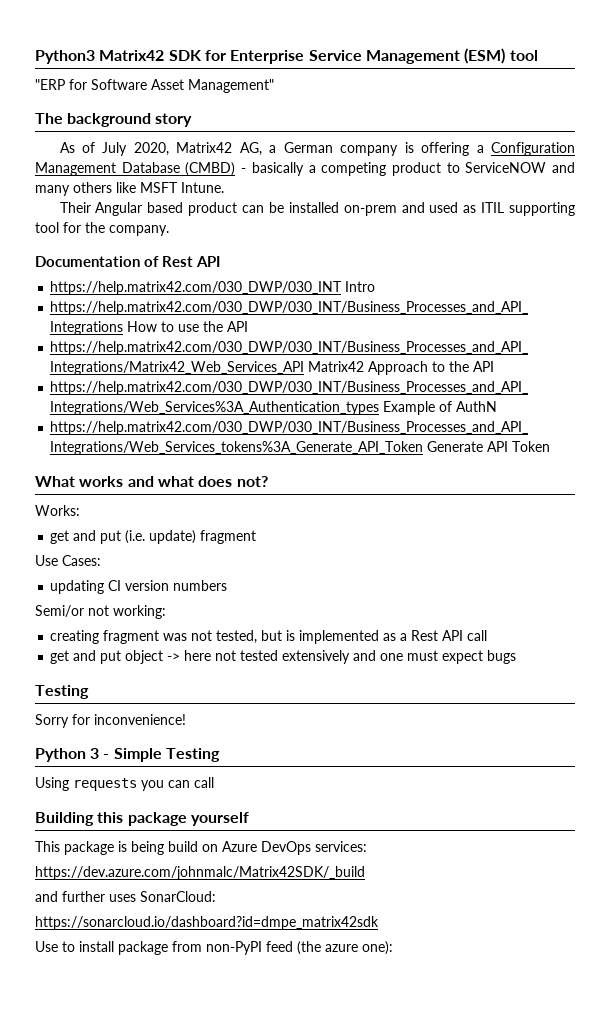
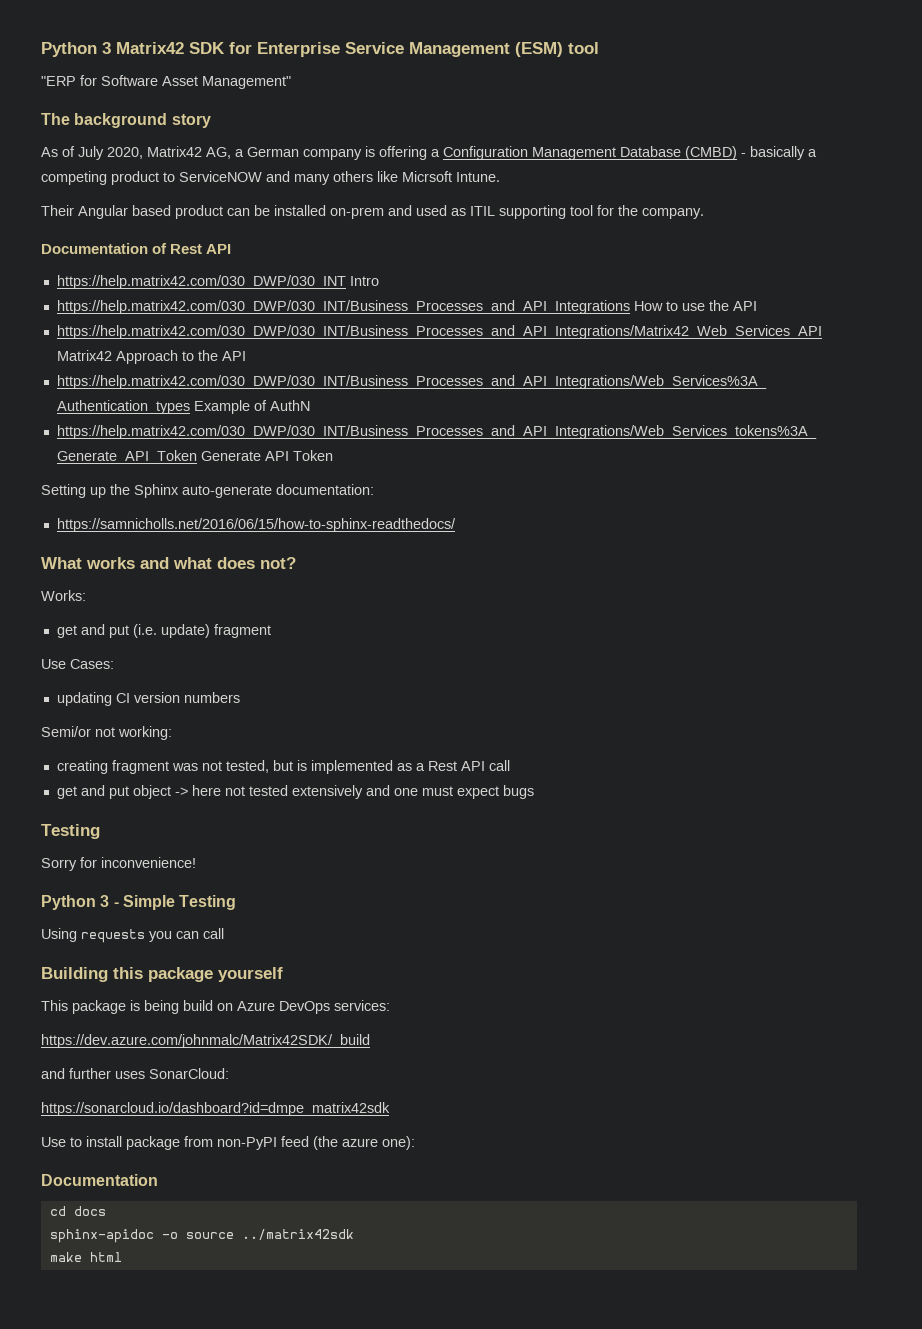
[35,50,95,64] Python3 -> [41,42,111,57] Python 3
[140,182,178,193] MSFT -> [402,171,452,182] Micrsoft
(551, 446) none -> [41,484,374,498] [56,518,456,532] // Setting up the Sphinx auto-generate documentation: // https://samnicholls.net/2016/06/15/how-to-sphinx-readthedocs/
(393, 948) none -> [41,1174,158,1186] [49,1206,106,1216] [49,1229,354,1243] [49,1252,122,1262] // Documentation // cd docs // sphinx-apidoc -o source ../matrix42sdk // make html

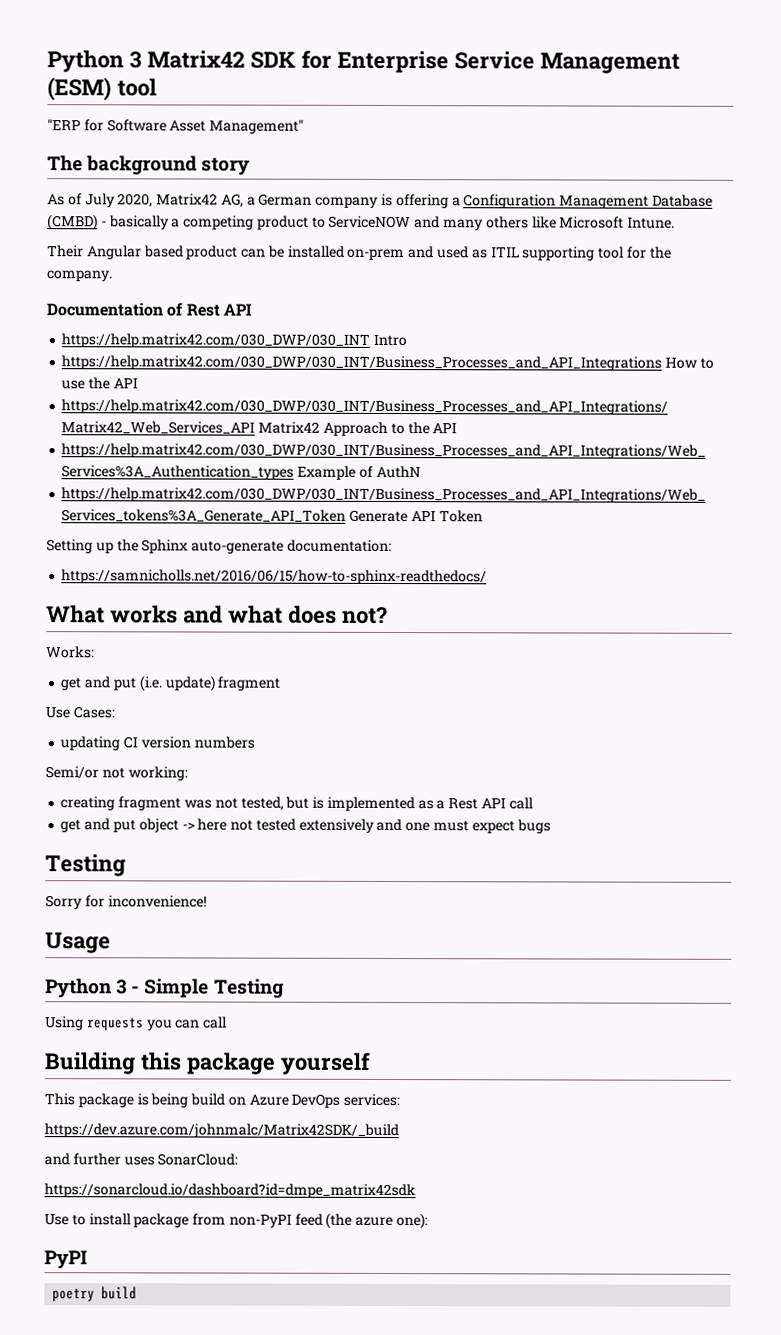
[402,171,452,182] Micrsoft -> [559,216,625,229] Microsoft
(196, 862) none -> [45,932,111,954] // Usage
[41,1174,158,1186] [49,1206,106,1216] [49,1229,354,1243] [49,1252,122,1262] Documentation // cd docs // sphinx-apidoc -o source ../matrix42sdk // make html -> [44,1250,88,1270] [52,1286,138,1302] PyPI // poetry build

